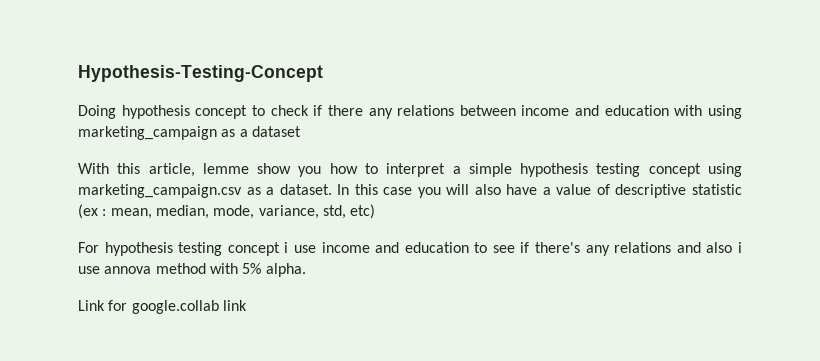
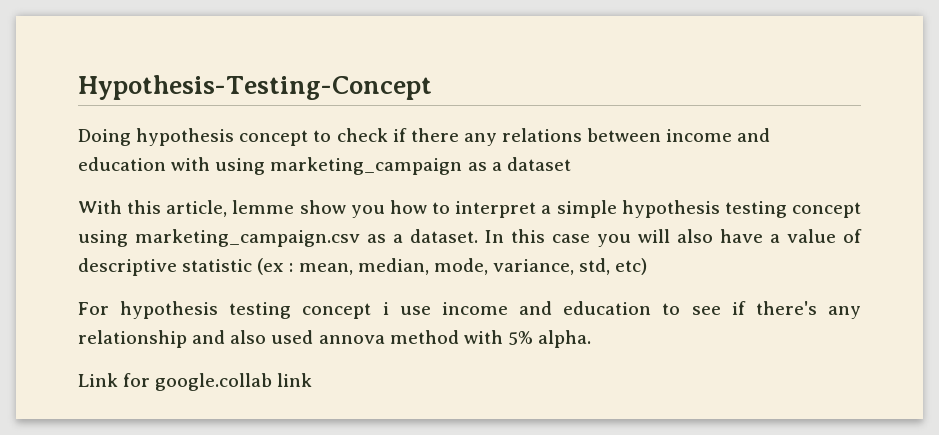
[614,242,672,253] relations -> [78,330,187,348] relationship
[738,242,742,253] [78,266,100,274] i use -> [271,330,314,344] used

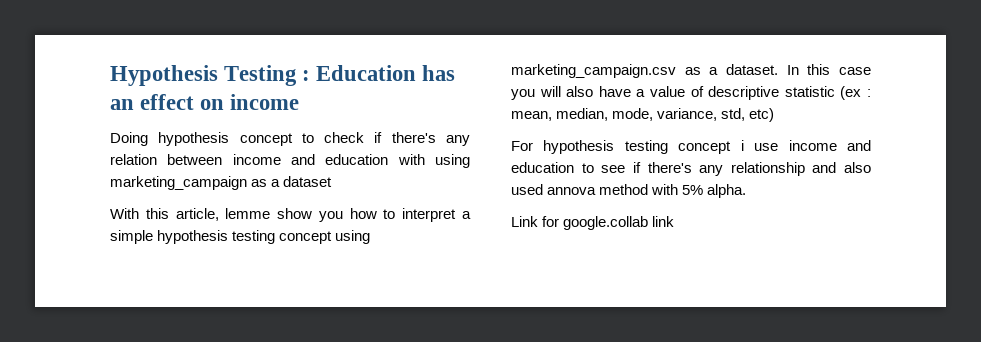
[78,75,432,100] Hypothesis-Testing-Concept -> [110,65,456,86] [110,94,300,110] Hypothesis Testing : Education has an effect on income
[410,128,583,146] there any relations -> [391,132,470,146] [110,154,157,165] there's any relation

